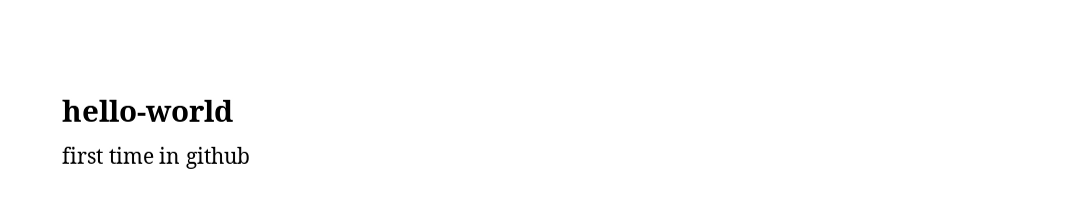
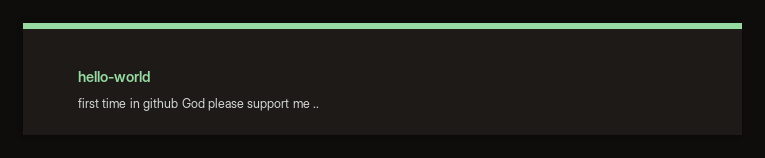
(251, 157) none -> [181,98,319,111] God please support me ..

